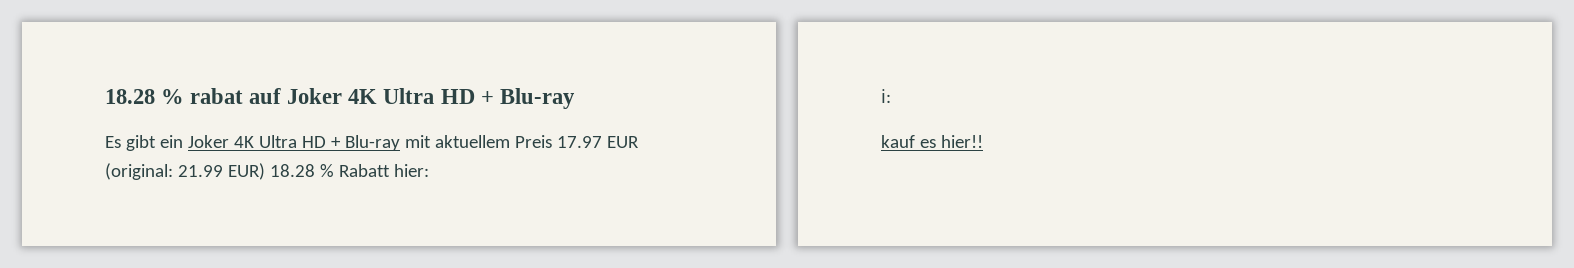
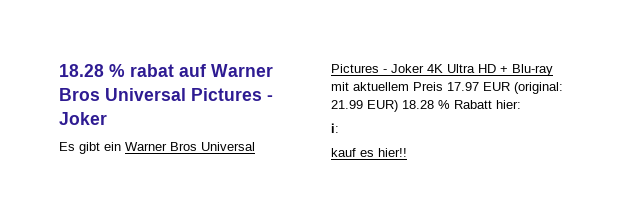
[287,88,575,109] [105,135,183,151] Joker 4K Ultra HD + Blu-ray // Es gibt ein -> [211,64,273,77] [59,88,273,101] [59,112,107,125] [59,142,255,154] [331,64,387,73] Warner Bros Universal Pictures - Joker // Es gibt ein Warner Bros Universal Pictures -

